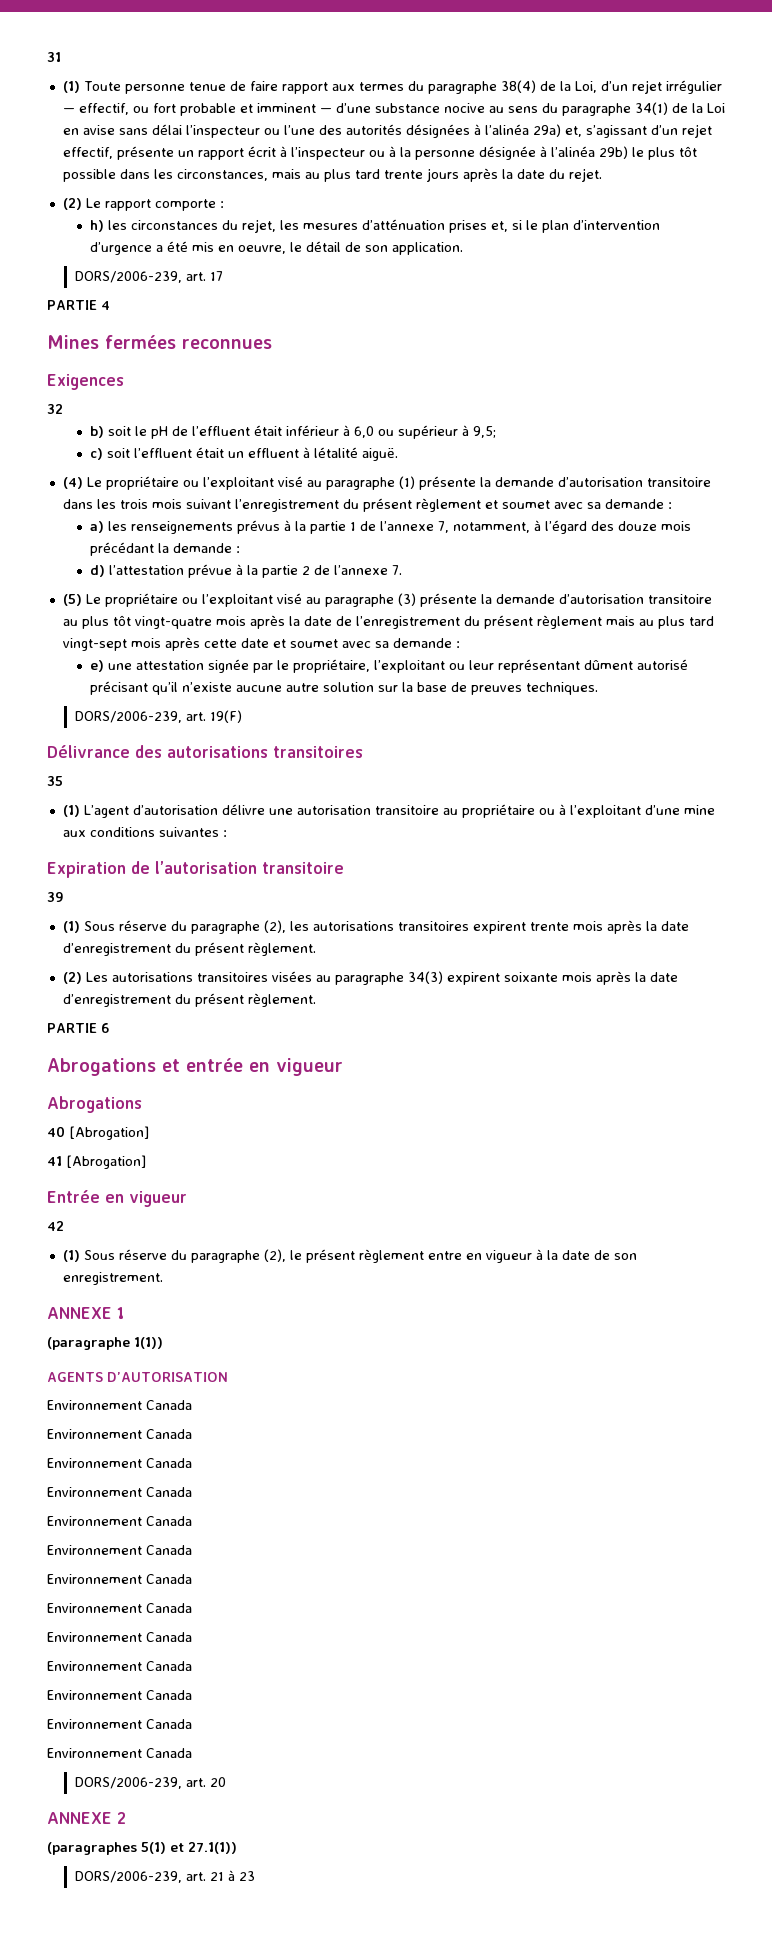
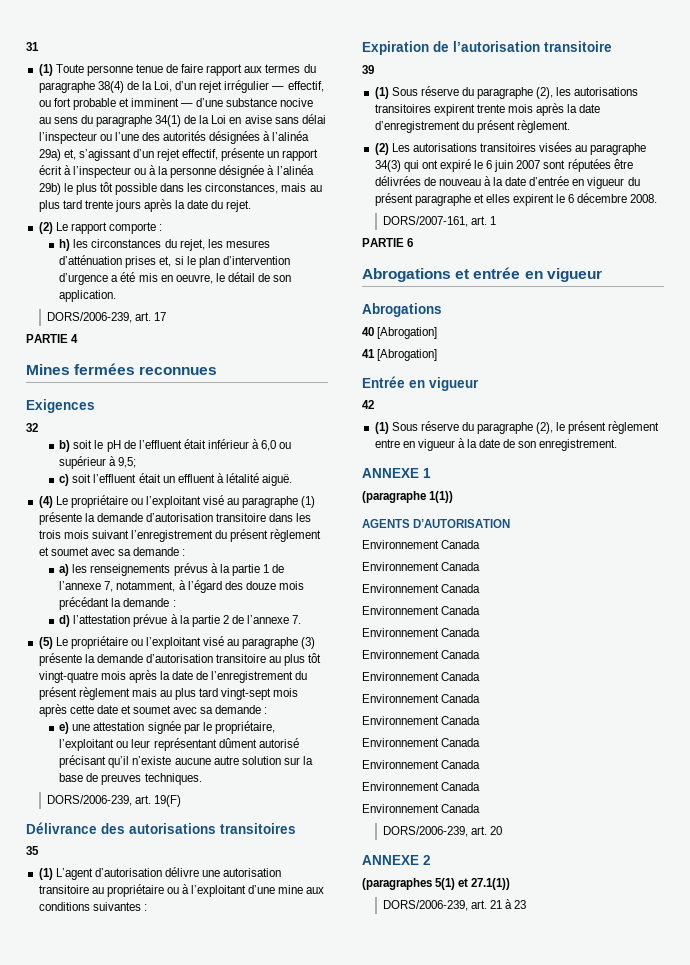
[446,971,678,985] [62,993,316,1007] expirent soixante mois après la date d’enregistrement du présent règlement. -> [403,159,633,172] [374,176,640,189] [374,193,658,206] [382,216,496,227] qui ont expiré le 6 juin 2007 sont réputées être délivrées de nouveau à la date d’entrée en vigueur du présent paragraphe et elles expirent le 6 décembre 2008. // DORS/2007-161, art. 1

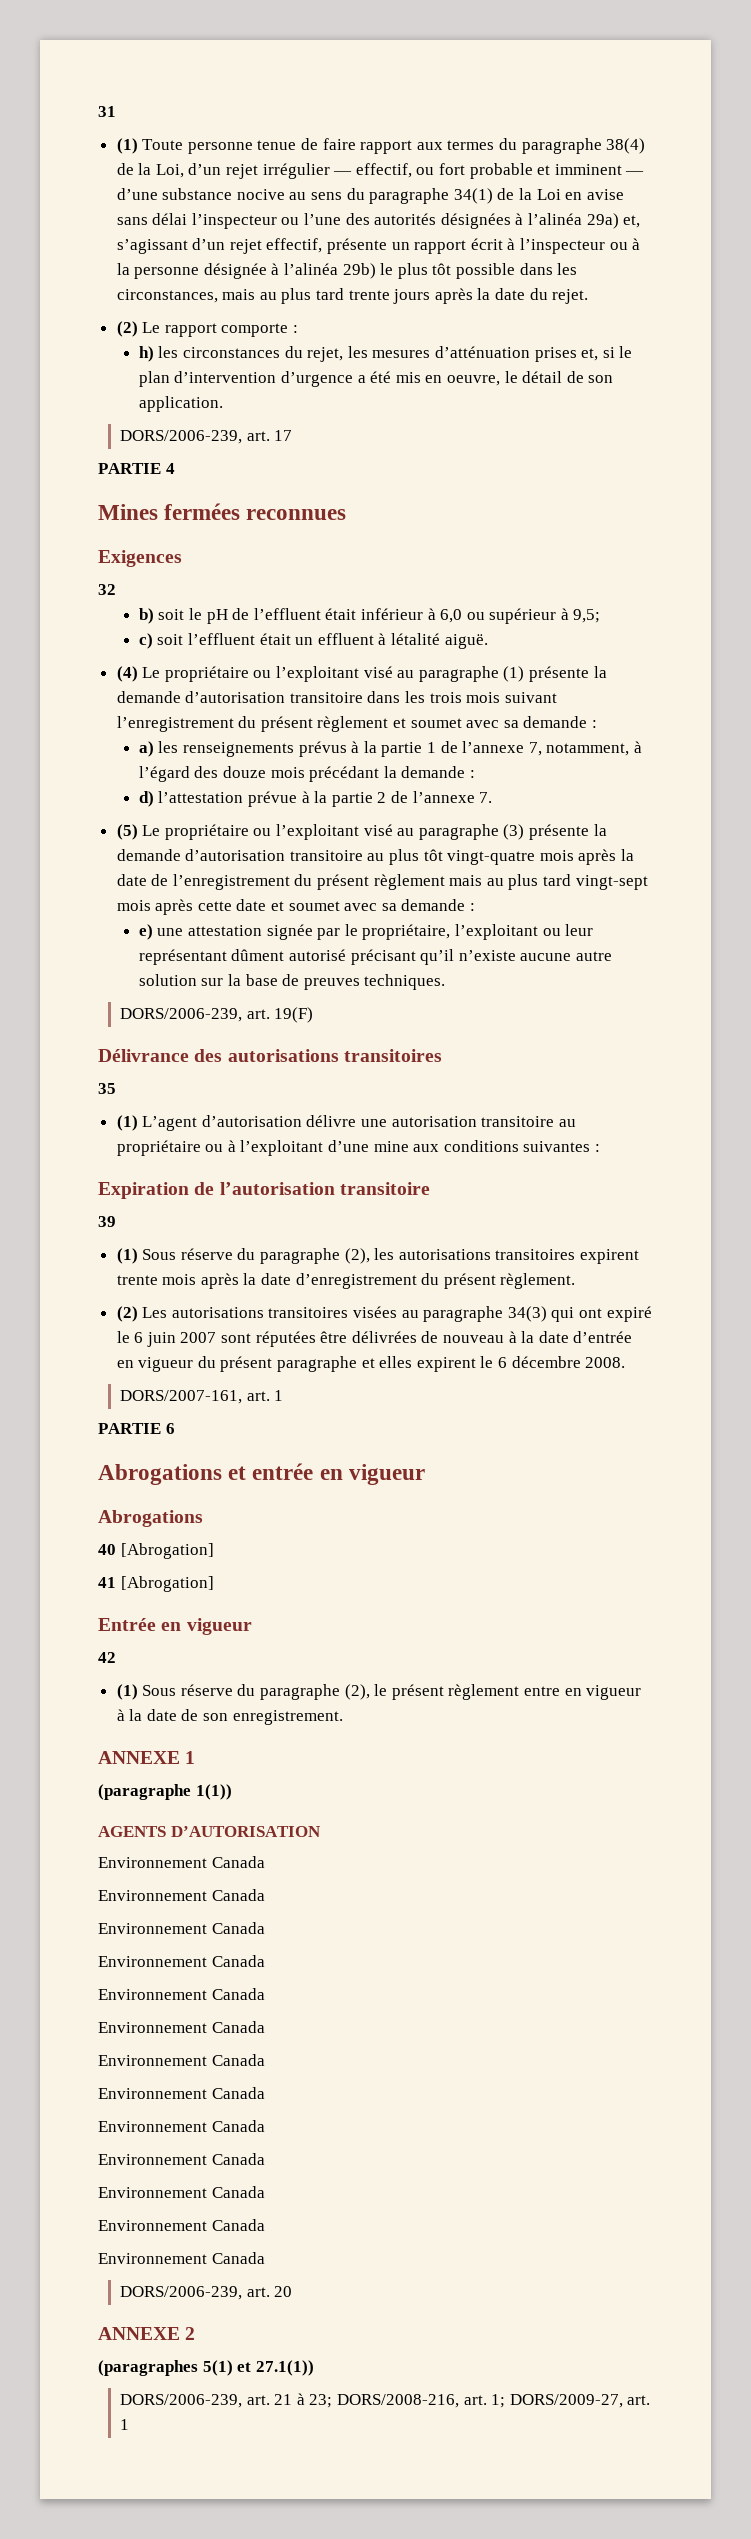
[514,900,527,909] 23 -> [309,2394,651,2408] [120,2419,130,2430] 23; DORS/2008-216, art. 1; DORS/2009-27, art. 1

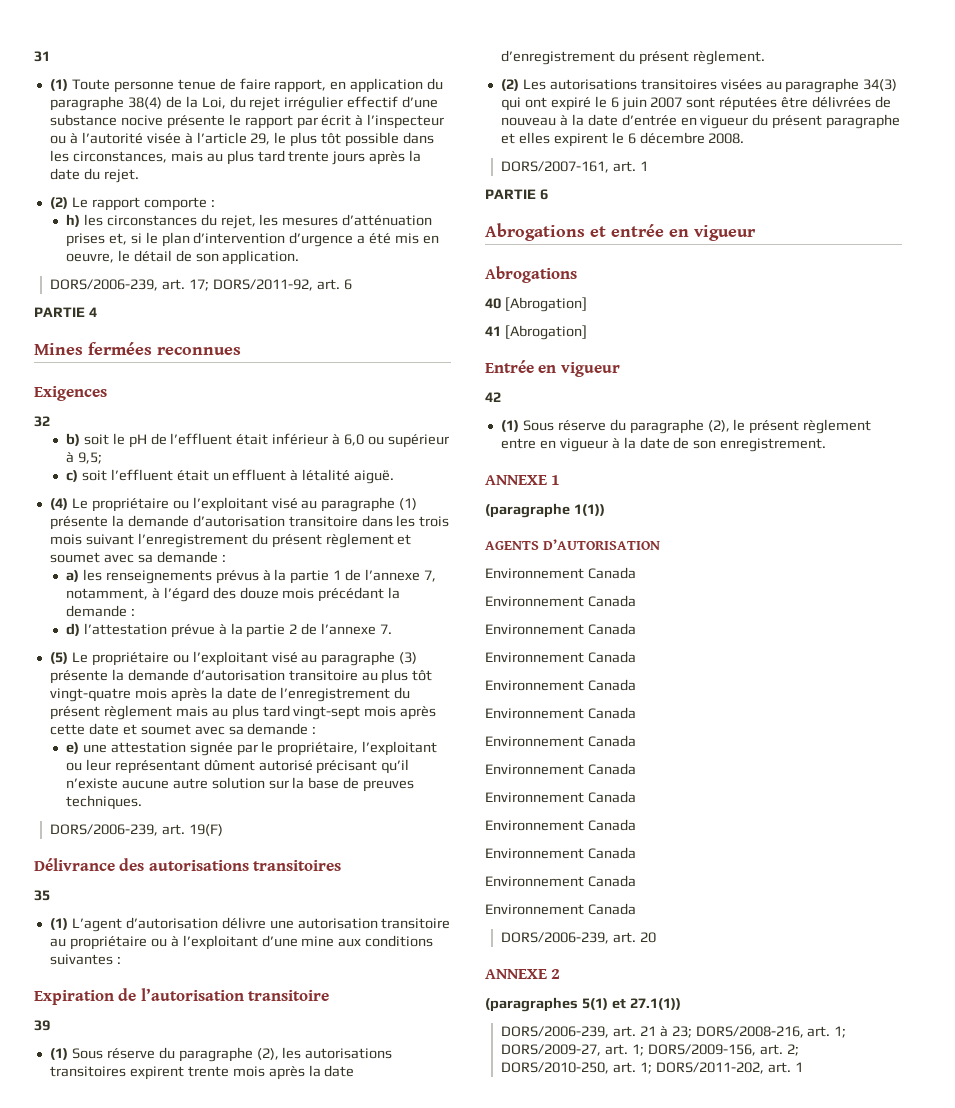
[360,140,495,154] rapport aux termes -> [274,78,424,93] rapport, en application
[188,163,222,175] d’un -> [229,96,246,108] du
[333,163,645,179] [116,188,624,204] [116,213,641,229] [116,238,467,254] — effectif, ou fort probable et imminent — d’une substance nocive au sens du paragraphe 34(1) de la Loi en avise sans délai l’inspecteur ou l’une des autorités désignées à l’alinéa 29a) et, s’agissant d’un rejet effectif, présente un rapport -> [347,96,439,108] [49,114,318,129] effectif d’une substance nocive présente le rapport par
[116,263,376,279] la personne désignée à l’alinéa 29b) -> [81,132,271,145] l’autorité visée à l’article 29,
[274,430,293,441] 17 -> [188,279,352,291] 17; DORS/2011-92, art. 6
(651, 2400) none -> [631,1044,799,1056] [500,1062,791,1074] 1; DORS/2009-156, art. 2; DORS/2010-250, art. 1; DORS/2011-202, art.

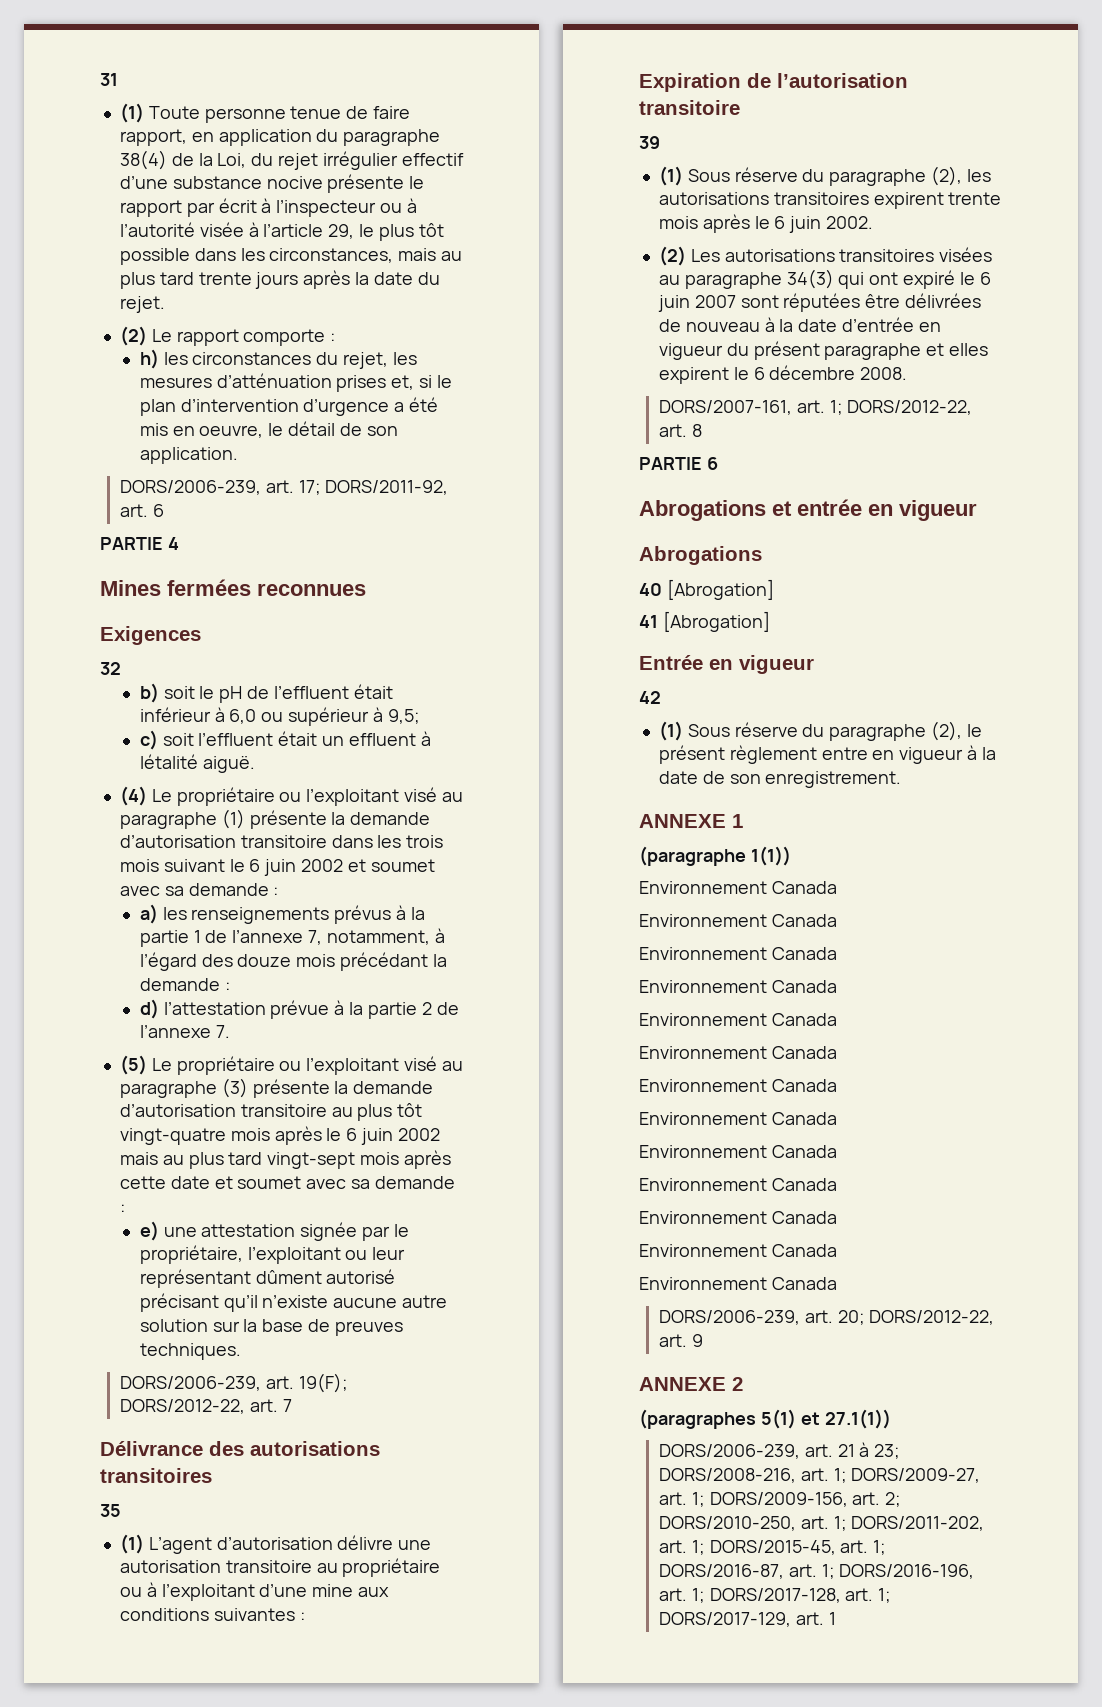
[137,533,394,548] l’enregistrement du présent règlement -> [229,859,344,876] le 6 juin 2002
[210,687,411,702] [49,705,172,720] la date de l’enregistrement du présent règlement -> [326,1128,440,1145] le 6 juin 2002
[188,824,223,836] 19(F) -> [298,1373,348,1393] [119,1399,292,1414] 19(F); DORS/2012-22, art. 7
[308,1065,355,1077] [500,50,765,65] la date d’enregistrement du présent règlement. -> [754,216,874,233] le 6 juin 2002.
[639,161,648,171] 1 -> [829,400,973,415] [658,424,702,437] 1; DORS/2012-22, art. 8
[485,539,661,550] // AGENTS D’AUTORISATION -> (791, 856) none
[639,932,656,943] 20 -> [837,1310,995,1325] [658,1334,703,1347] 20; DORS/2012-22, art. 9
(791, 1067) none -> [691,1540,887,1555] [658,1564,975,1579] [658,1588,892,1603] [658,1612,824,1627] 1; DORS/2015-45, art. 1; DORS/2016-87, art. 1; DORS/2016-196, art. 1; DORS/2017-128, art. 1; DORS/2017-129, art.

